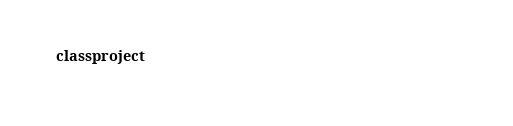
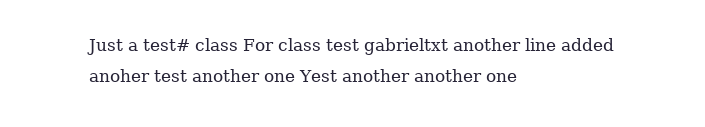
[56,50,145,64] classproject -> [87,38,614,55] [89,69,517,82] Just a test# class For class test gabrieltxt another line added // anoher test another one Yest another another one

